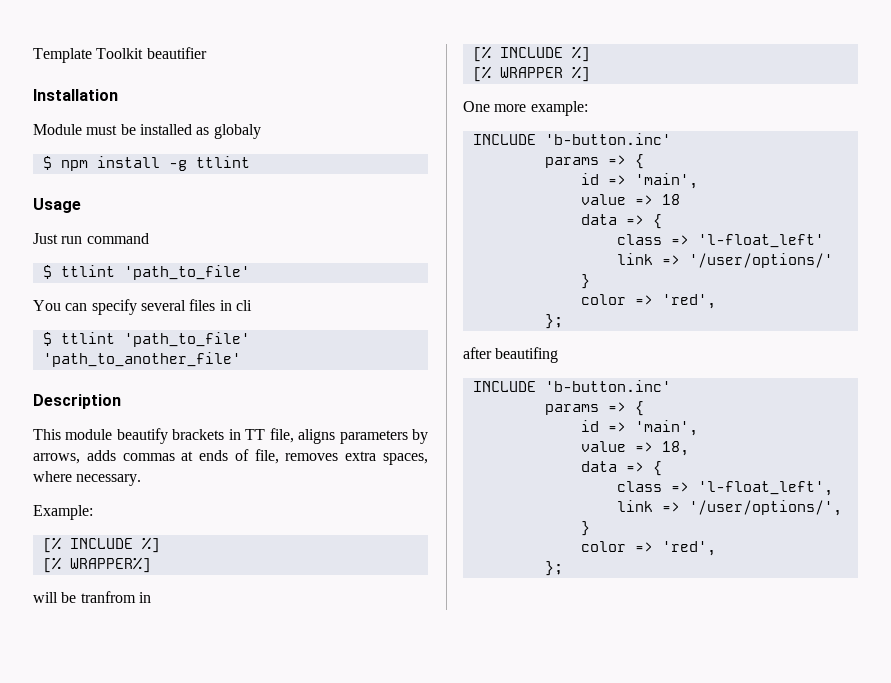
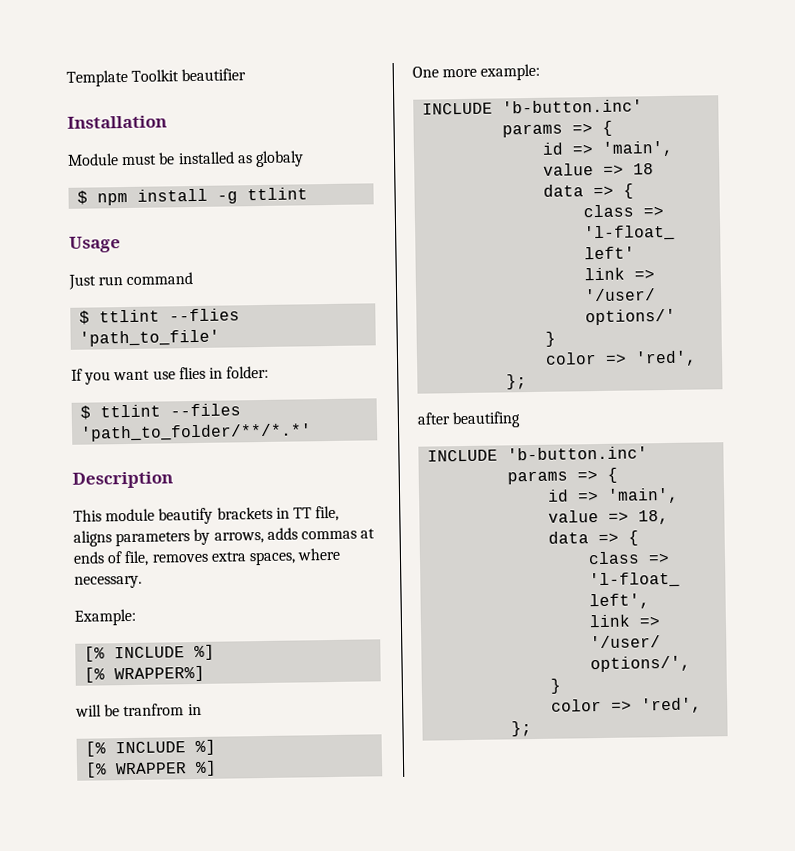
(115, 271) none -> [169,308,241,322] --flies
[33,299,252,315] [42,332,250,347] [42,352,241,367] You can specify several files in cli // $ ttlint 'path_to_file' 'path_to_another_file' -> [71,365,270,385] [80,403,242,420] [80,423,313,442] If you want use flies in folder: // $ ttlint --files 'path_to_folder/**/*.*'

